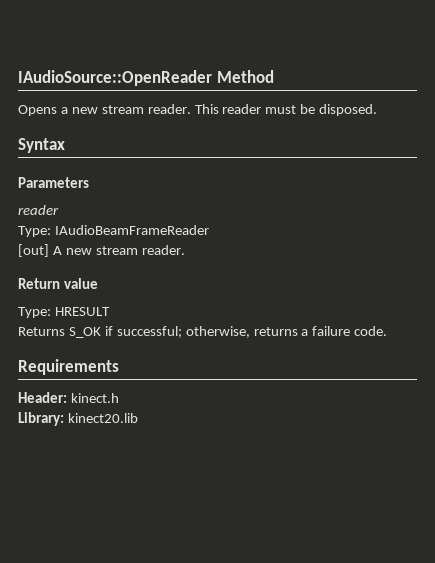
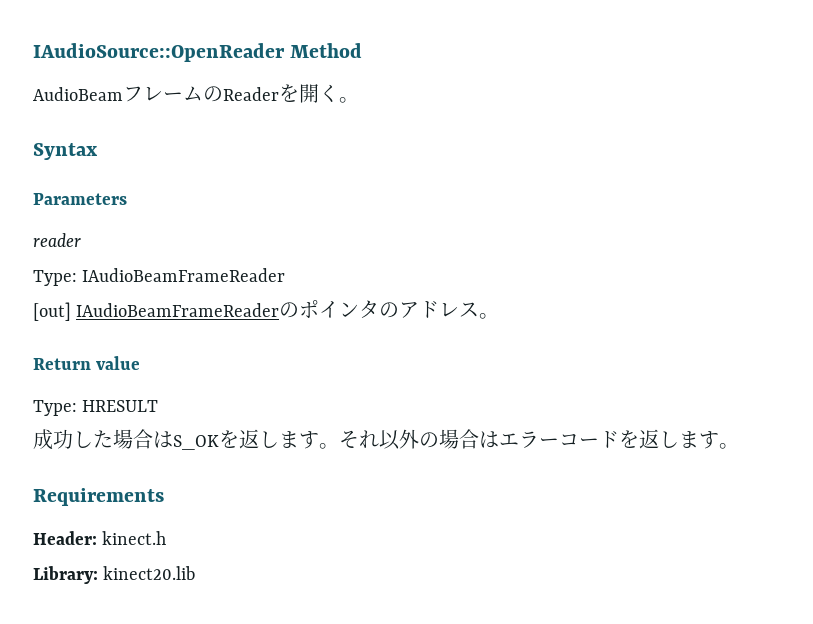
[18,104,378,116] Opens a new stream reader. This reader must be disposed. -> [33,84,359,103] AudioBeamフレームのReaderを開く。
[52,245,185,255] [18,278,98,289] [18,307,110,318] [18,326,388,338] A new stream reader. // Return value // Type: HRESULT // Returns S_OK if successful; otherwise, returns a failure code. -> [76,300,500,319] [33,356,141,370] [33,400,159,416] [33,429,739,450] IAudioBeamFrameReaderのポインタのアドレス。 // Return value // Type: HRESULT // 成功した場合はS_OKを返します。それ以外の場合はエラーコードを返します。

